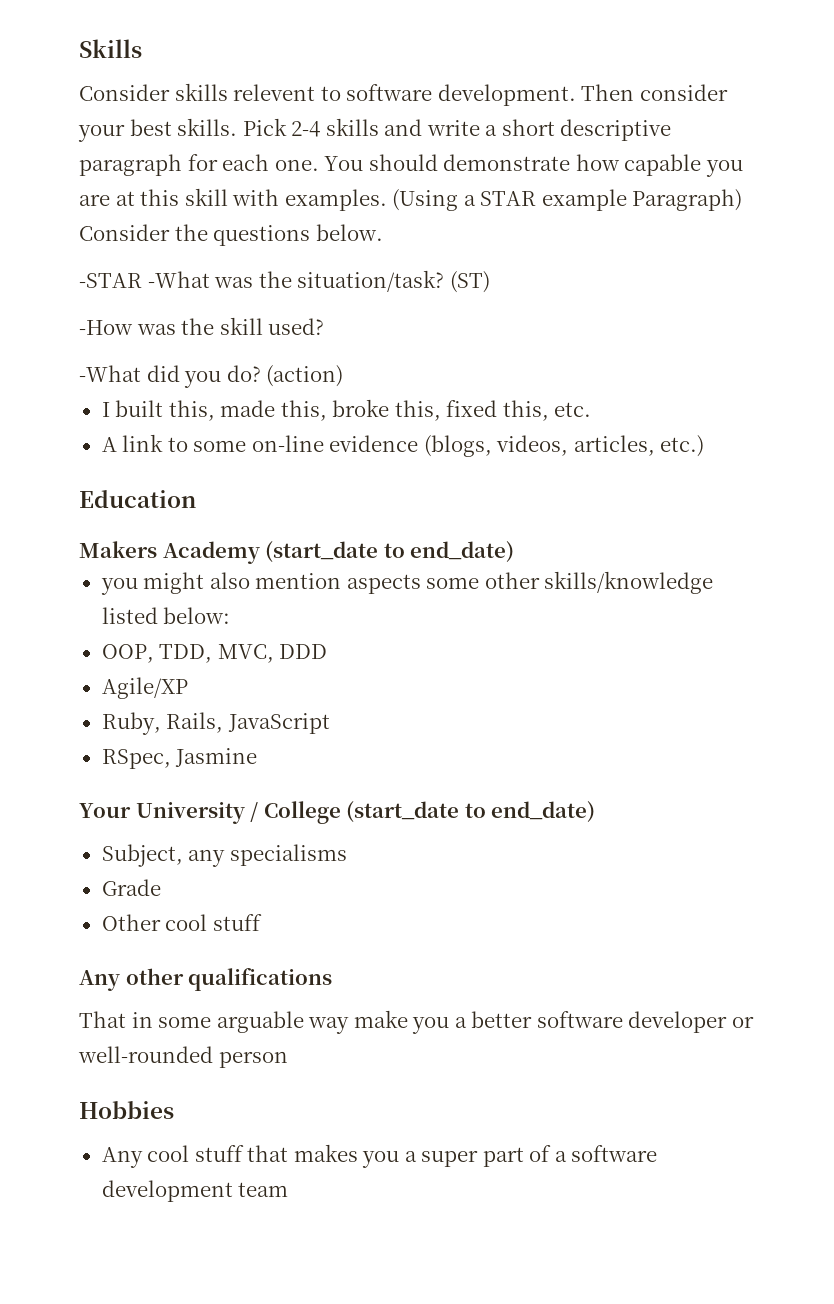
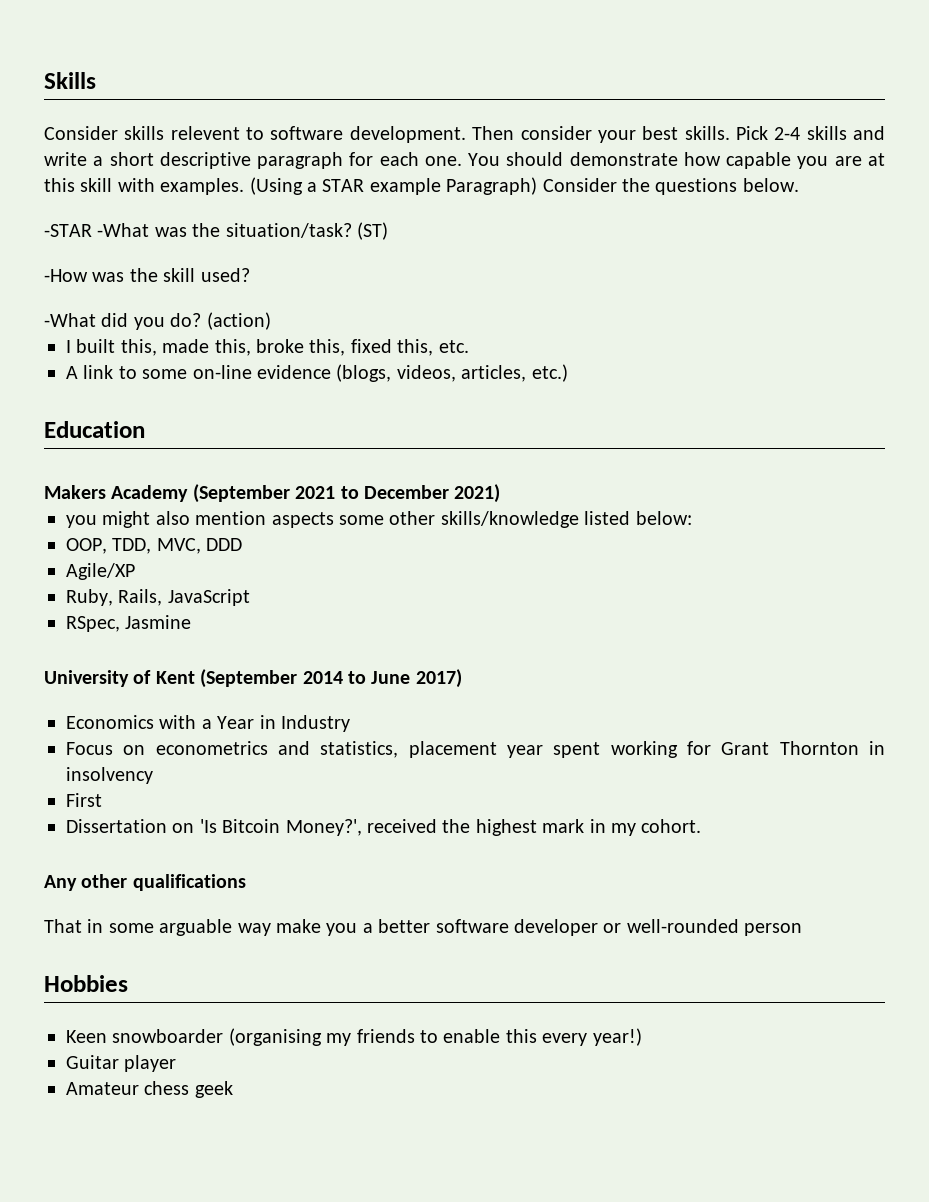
[265,541,515,563] (start_date to end_date) -> [192,484,501,503] (September 2021 to December 2021)
[79,801,596,824] [101,844,347,867] [101,879,161,896] [101,914,262,931] Your University / College (start_date to end_date) // Subject, any specialisms // Grade // Other cool stuff -> [44,669,462,688] [66,715,350,732] [66,741,886,758] [66,767,153,784] [66,793,102,807] [66,819,702,836] University of Kent (September 2014 to June 2017) // Economics with a Year in Industry // Focus on econometrics and statistics, placement year spent working for Grant Thornton in insolvency // First // Dissertation on 'Is Bitcoin Money?', received the highest mark in my cohort.
[101,1144,658,1168] [101,1180,289,1202] Any cool stuff that makes you a super part of a software development team -> [66,1028,642,1046] [66,1055,177,1072] [66,1081,233,1098] Keen snowboarder (organising my friends to enable this every year!) // Guitar player // Amateur chess geek

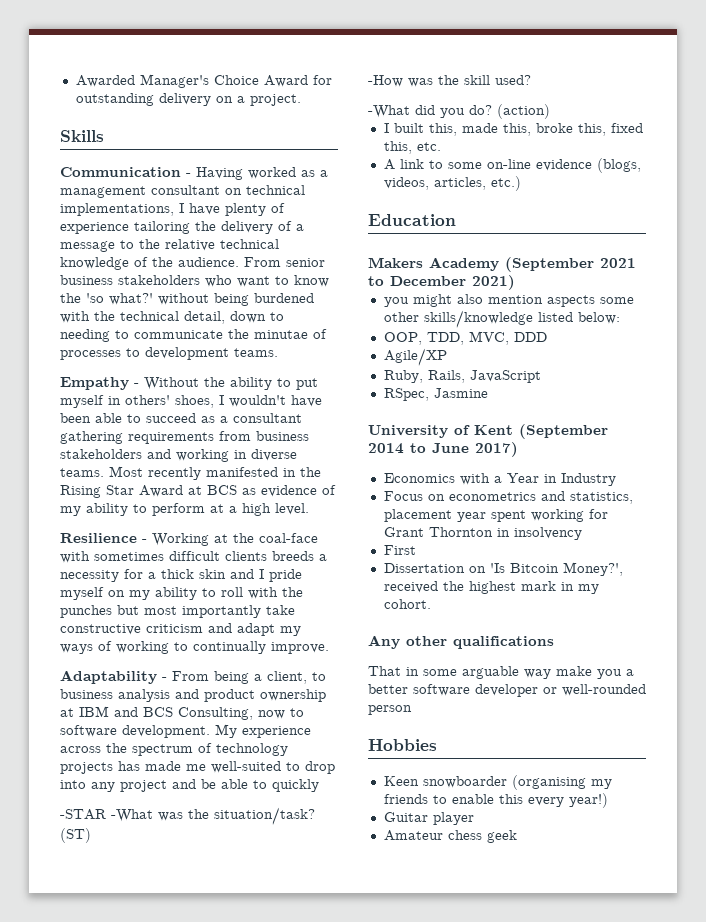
[44,72,96,89] [44,126,886,143] [44,152,885,169] [44,177,799,195] Skills // Consider skills relevent to software development. Then consider your best skills. Pick 2-4 skills and write a short descriptive paragraph for each one. You should demonstrate how capable you are at this skill with examples. (Using a STAR example Paragraph) Consider the questions below. -> [75,74,332,88] [75,93,301,106] [60,130,104,142] [60,167,328,180] [60,185,305,198] [60,203,285,216] [60,221,304,234] [60,239,279,252] [60,257,325,270] [60,275,329,287] [60,293,314,306] [60,311,284,324] [60,329,327,342] [60,347,278,360] [60,377,318,390] [60,395,322,408] [60,413,302,423] [60,431,309,444] [60,449,297,462] [60,466,321,480] [60,485,336,498] [60,503,309,516] [60,533,318,546] [60,551,327,563] [60,569,302,582] [60,587,303,600] [60,605,295,618] [60,623,301,636] [60,641,329,654] [60,670,326,684] [60,689,326,702] [60,706,304,720] [60,724,311,738] [60,743,288,756] [60,761,335,774] [60,779,319,792] Awarded Manager's Choice Award for outstanding delivery on a project. // Skills // Communication - Having worked as a management consultant on technical implementations, I have plenty of experience tailoring the delivery of a message to the relative technical knowledge of the audience. From senior business stakeholders who want to know the 'so what?' without being burdened with the technical detail, down to needing to communicate the minutae of processes to development teams. // Empathy - Without the ability to put myself in others' shoes, I wouldn't have been able to succeed as a consultant gathering requirements from business stakeholders and working in diverse teams. Most recently manifested in the Rising Star Award at BCS as evidence of my ability to perform at a high level. // Resilience - Working at the coal-face with sometimes difficult clients breeds a necessity for a thick skin and I pride myself on my ability to roll with the punches but most importantly take constructive criticism and adapt my ways of working to continually improve. // Adaptability - From being a client, to business analysis and product ownership at IBM and BCS Consulting, now to software development. My experience across the spectrum of technology projects has made me well-suited to drop into any project and be able to quickly

